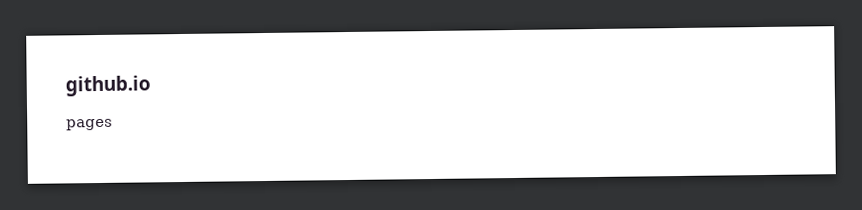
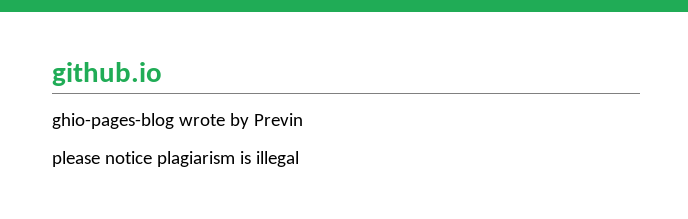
[66,118,113,131] pages -> [52,113,303,129] [52,151,299,167] ghio-pages-blog wrote by Previn // please notice plagiarism is illegal

